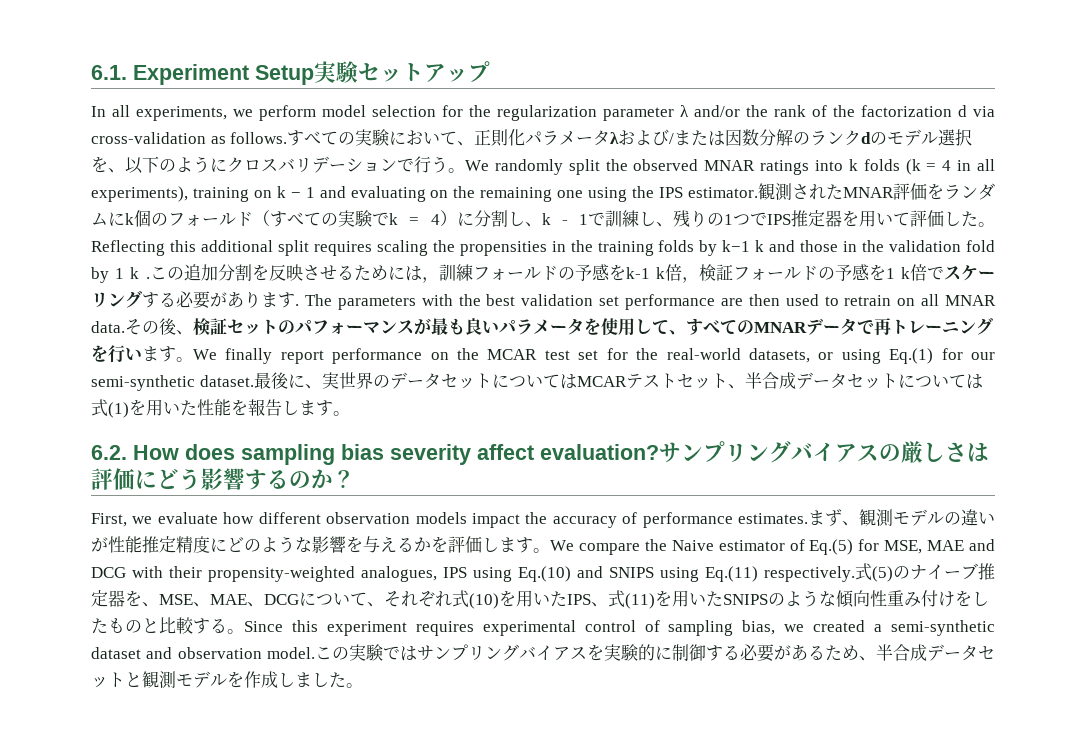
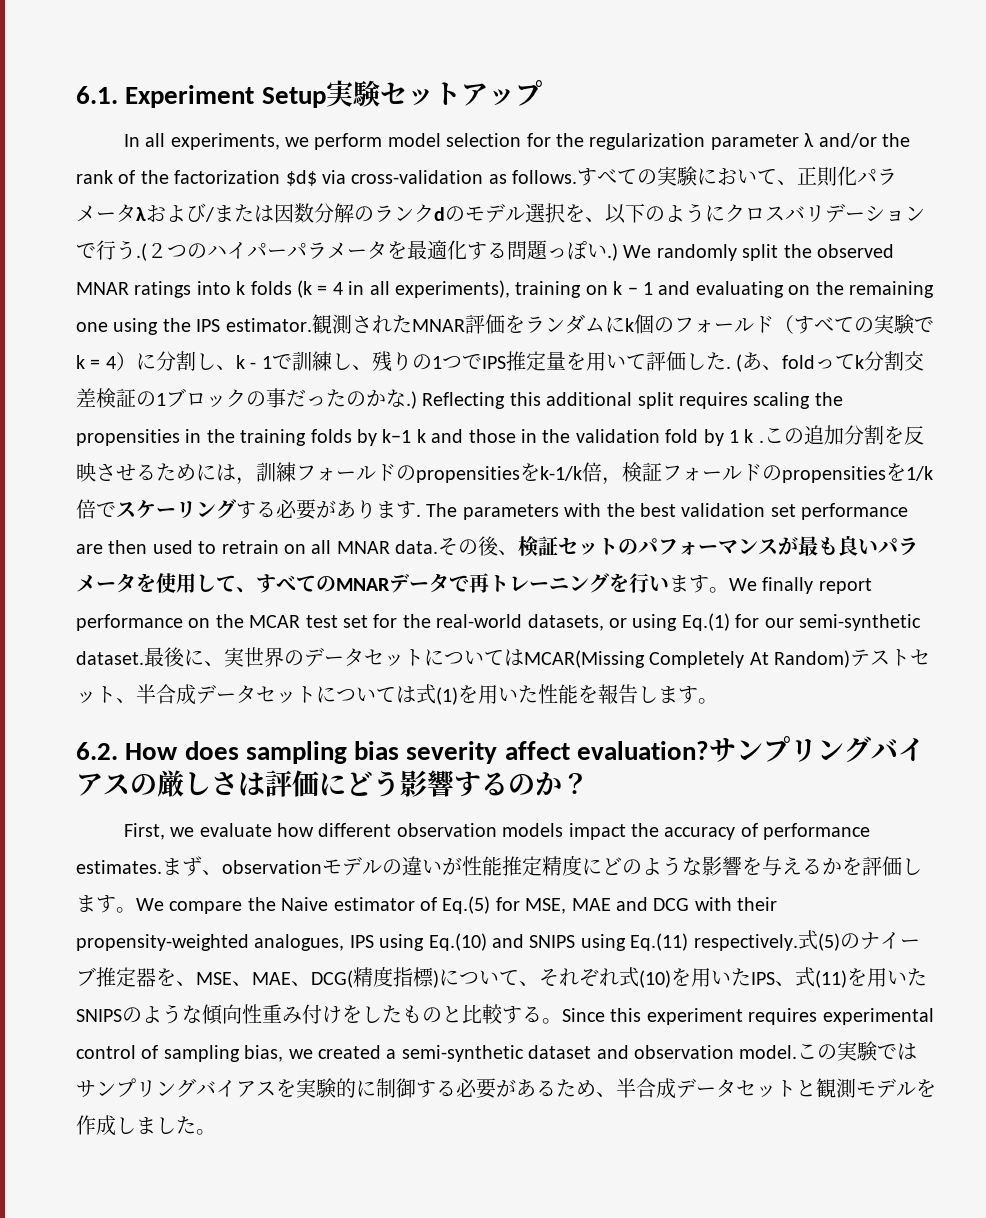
[958,105,967,117] d -> [285,170,317,186] $d$
[448,168,465,173] 。 -> [136,240,618,261] .(２つのハイパーパラメータを最適化する問題っぽい.)
[825,210,842,227] 器 -> [545,351,566,370] 量
[978,222,995,227] 。 -> [725,351,924,372] [76,388,417,409] . (あ、foldってk分割交差検証の1ブロックの事だったのかな.)
[574,264,665,281] 予感をk-1 k -> [416,463,582,483] propensitiesをk-1/k
[834,264,910,281] 予感を1 k -> [782,463,933,483] propensitiesを1/k
[576,376,627,387] MCAR -> [524,650,851,668] MCAR(Missing Completely At Random)
[858,509,893,527] 観測 -> [222,860,322,874] observation
[264,594,299,605] DCG -> [311,966,439,988] DCG(精度指標)

